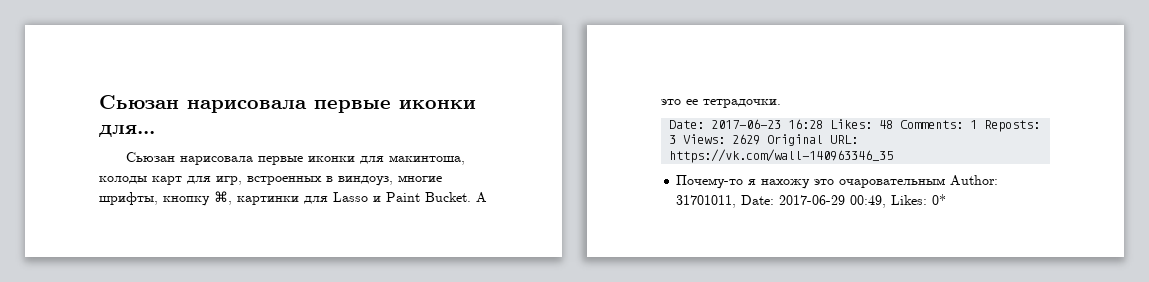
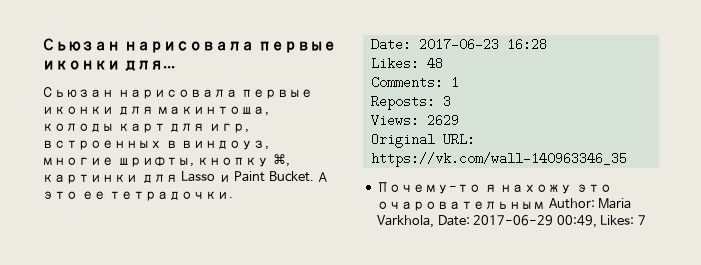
(824, 124) none -> (547, 44) //
(894, 124) none -> (443, 63) //
(978, 124) none -> (459, 82) //
(677, 139) none -> (451, 101) //
(761, 139) none -> (459, 120) //
[676,195,737,208] 31701011, -> [598,198,632,209] [377,215,435,228] Maria Varkhola,
[932,194,947,205] 0* -> [637,215,646,225] 7

